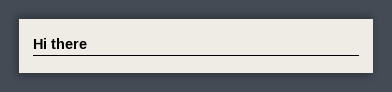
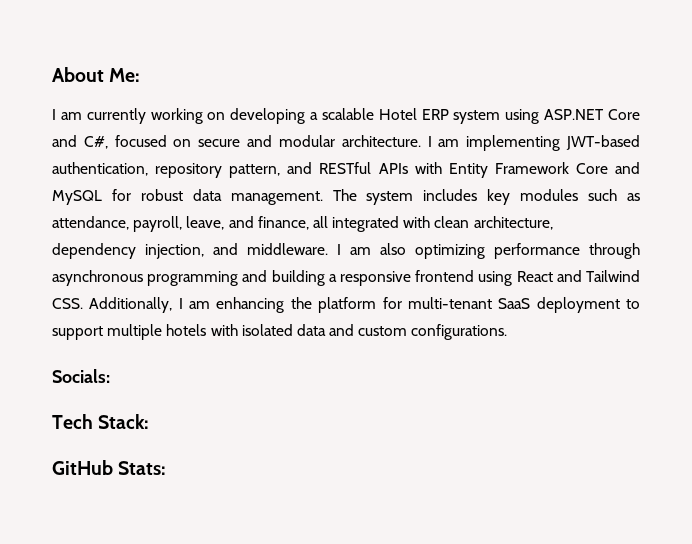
[33,38,87,49] Hi there -> [52,67,141,82] [52,108,640,124] [52,135,640,151] [52,162,641,178] [52,189,640,205] [52,216,553,232] [52,243,640,259] [52,270,641,286] [52,297,641,313] [52,324,508,340] [52,369,110,383] [52,414,150,429] [52,460,167,475] About Me: // I am currently working on developing a scalable Hotel ERP system using ASP.NET Core and C#, focused on secure and modular architecture. I am implementing JWT-based authentication, repository pattern, and RESTful APIs with Entity Framework Core and MySQL for robust data management. The system includes key modules such as attendance, payroll, leave, and finance, all integrated with clean architecture, dependency injection, and middleware. I am also optimizing performance through asynchronous programming and building a responsive frontend using React and Tailwind CSS. Additionally, I am enhancing the platform for multi-tenant SaaS deployment to support multiple hotels with isolated data and custom configurations. // Socials: // Tech Stack: // GitHub Stats:

